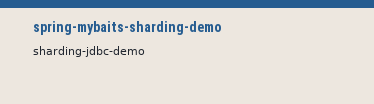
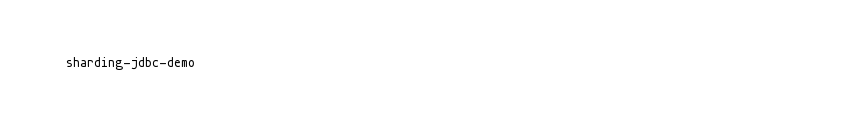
[33,21,222,35] spring-mybaits-sharding-demo // -> (66, 63) none

